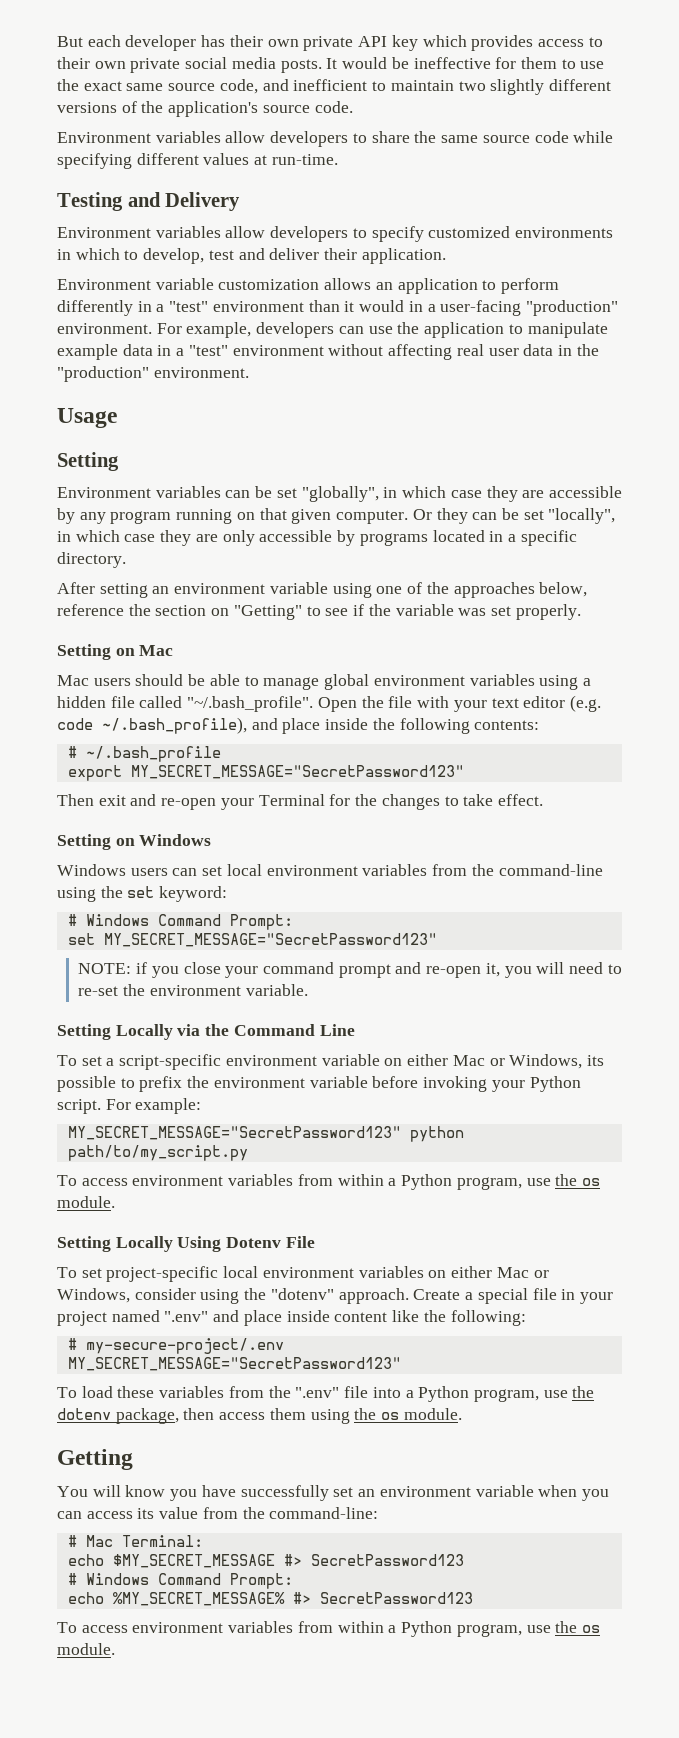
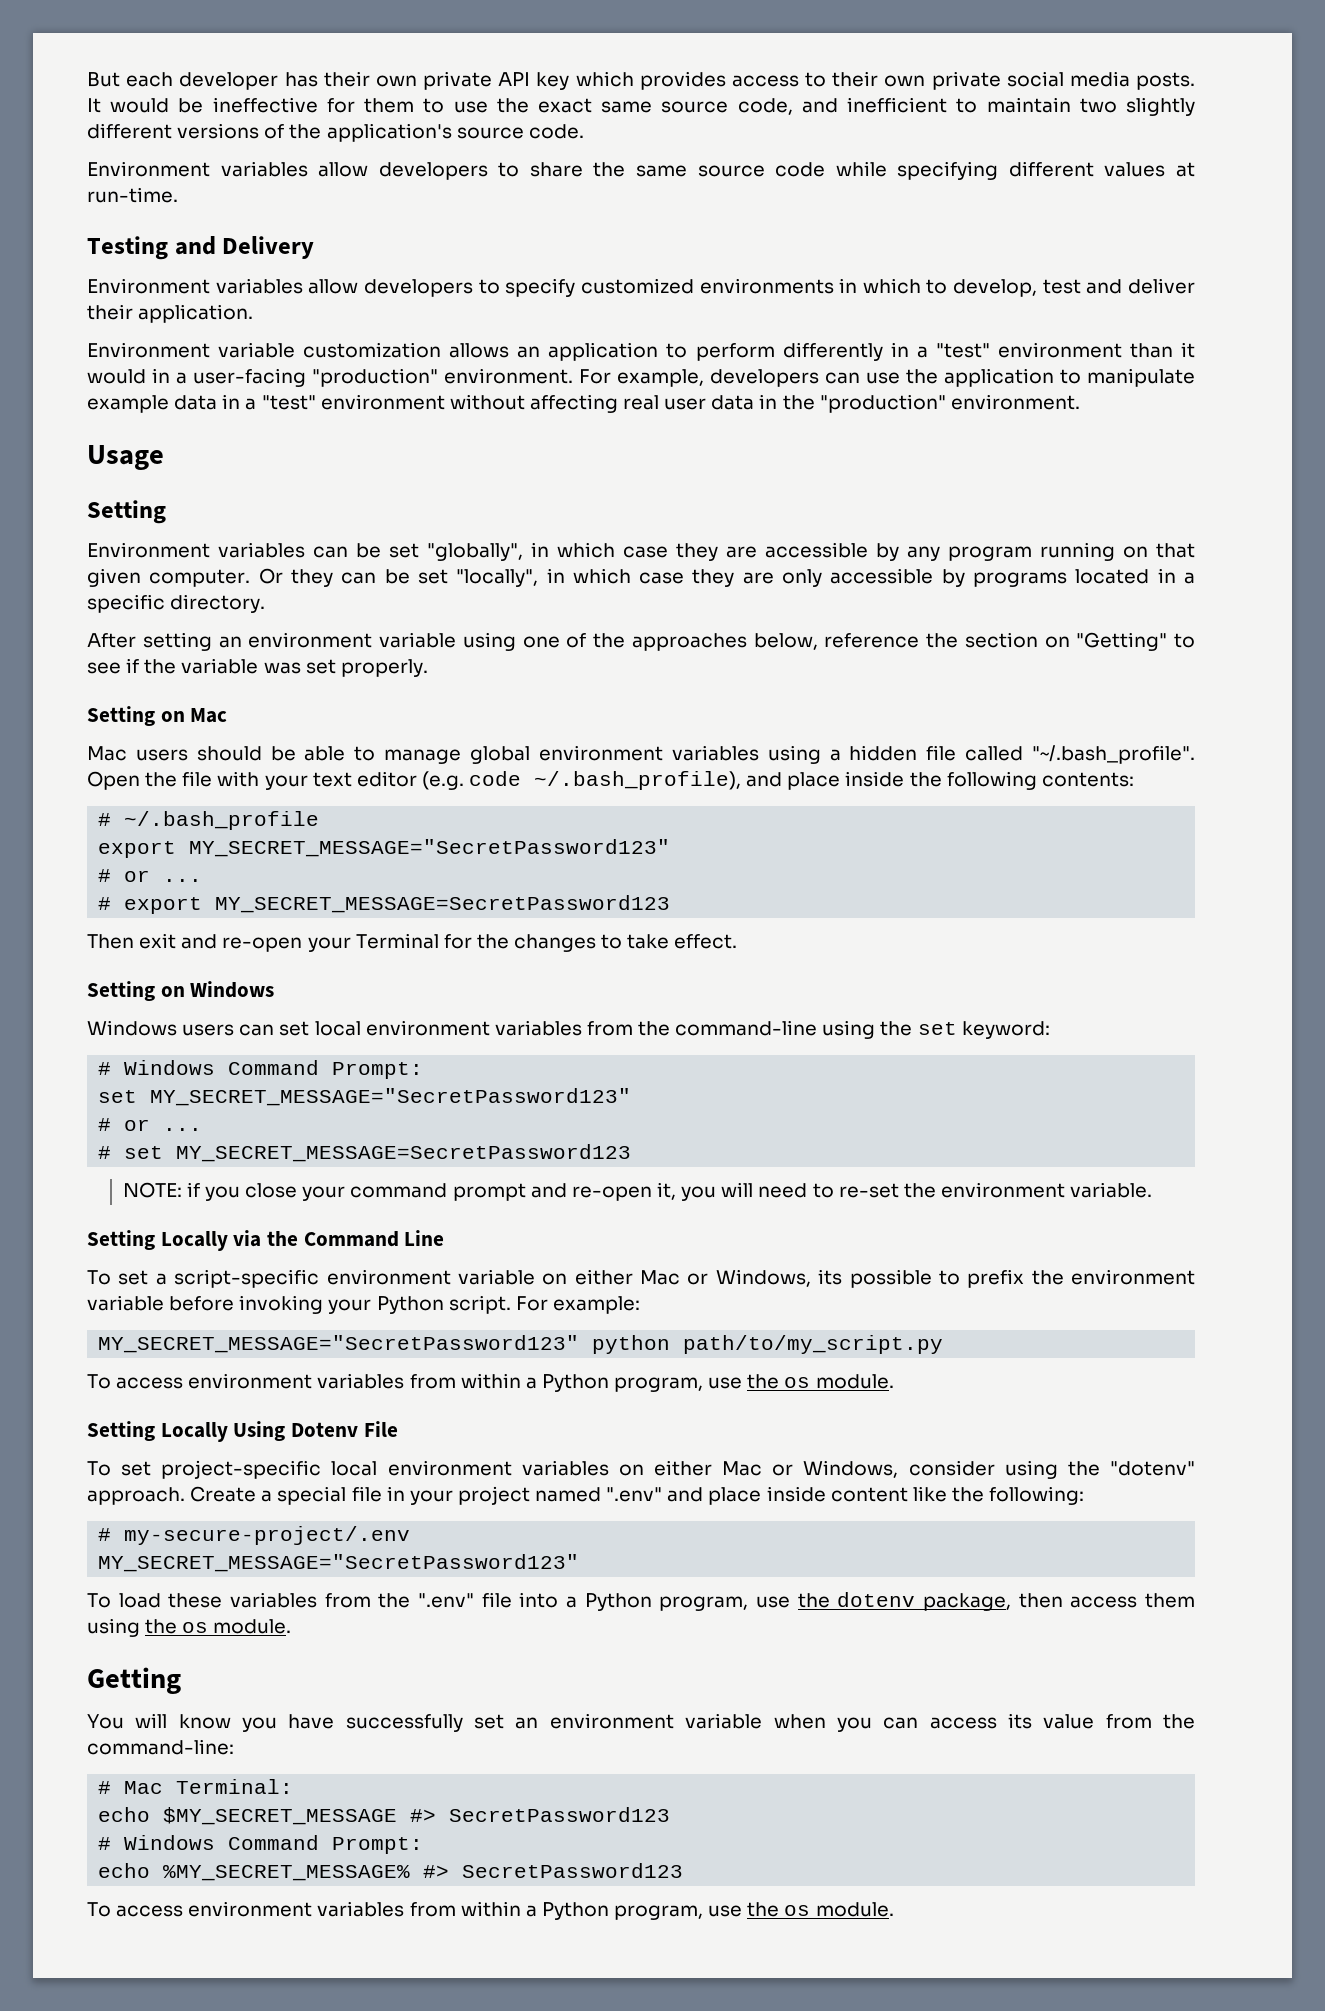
(464, 772) none -> [98,869,203,882] [98,895,671,914] // # or ... // # export MY_SECRET_MESSAGE=SecretPassword123
(437, 940) none -> [98,1118,203,1131] [98,1144,632,1162] // # or ... // # set MY_SECRET_MESSAGE=SecretPassword123

